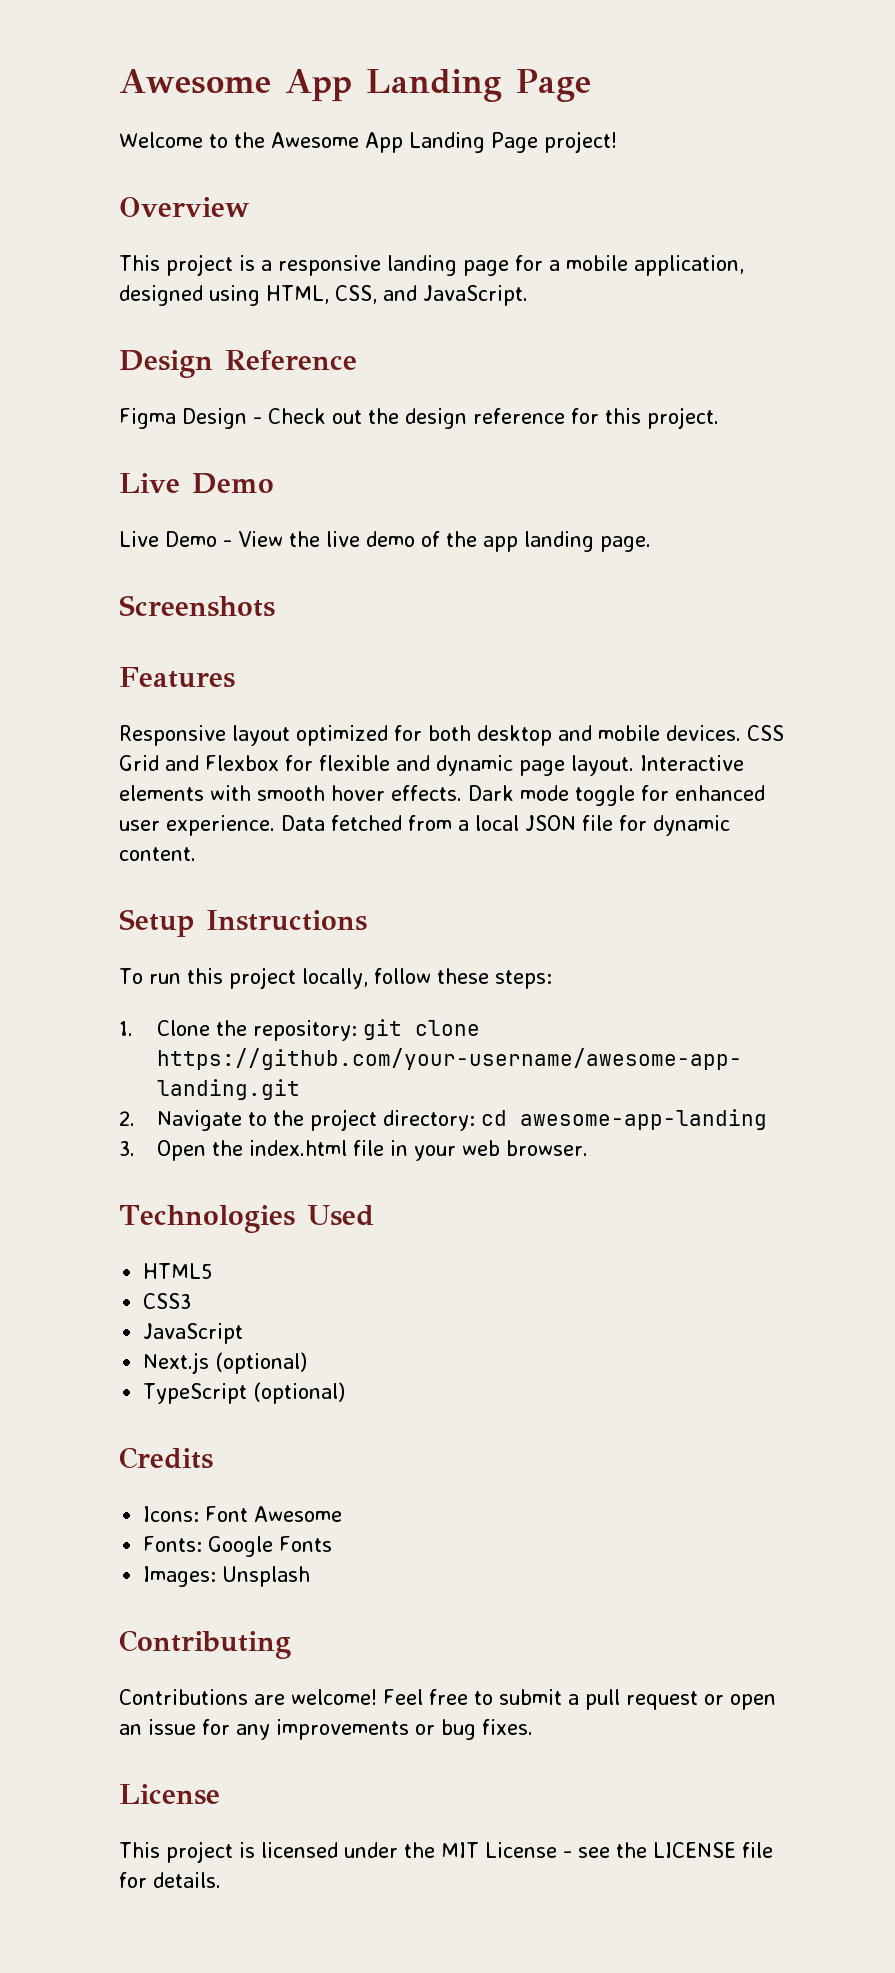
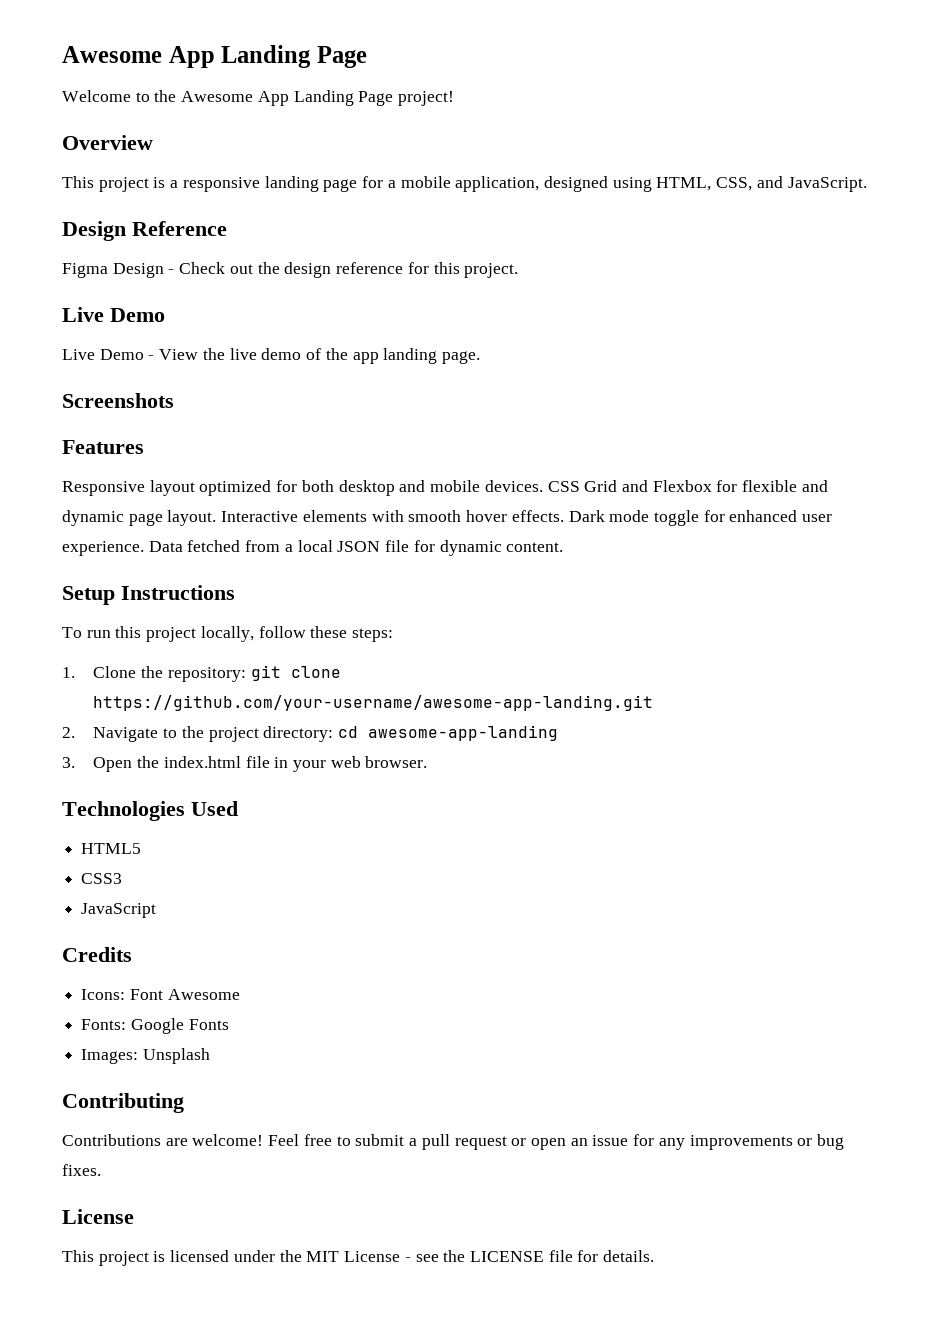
[143,1352,308,1374] [143,1382,346,1404] // Next.js (optional) // TypeScript (optional) -> (157, 910) none

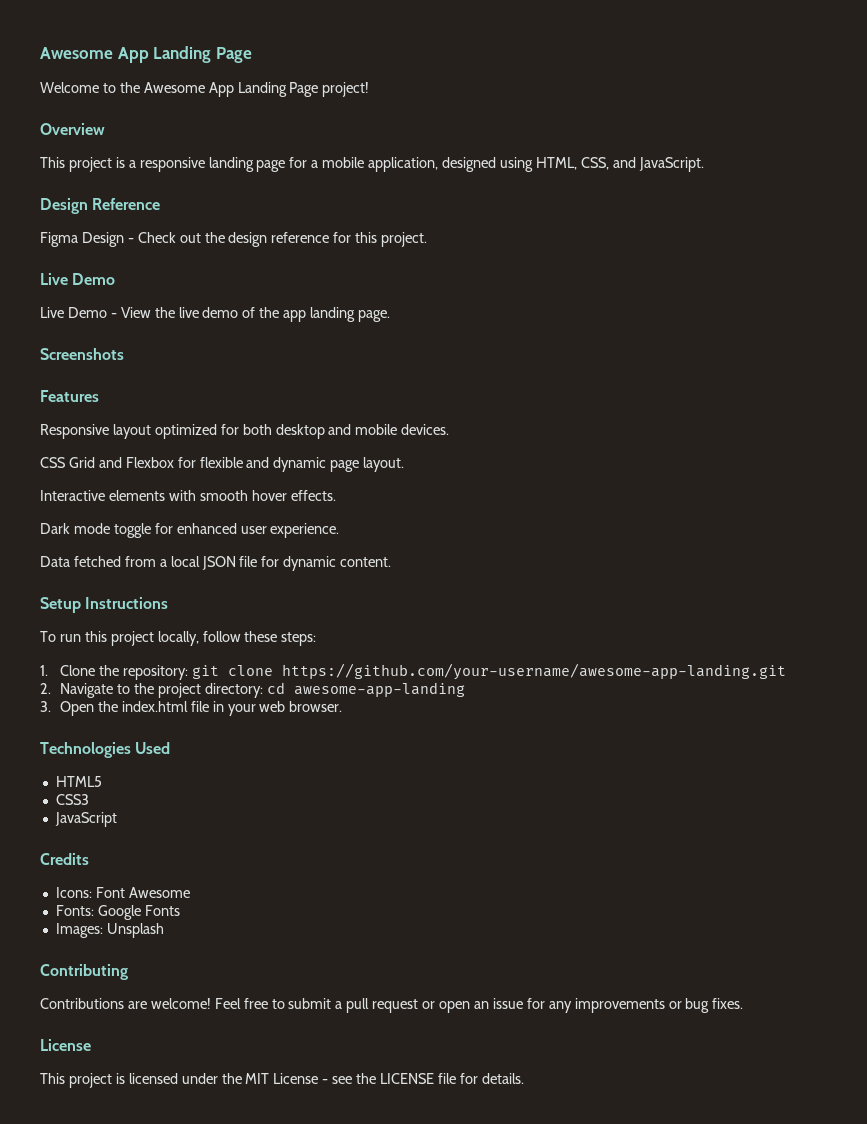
(543, 486) none -> (450, 429) //
(217, 518) none -> (405, 464) //
(564, 516) none -> (336, 495) //
(144, 548) none -> (340, 530) //

